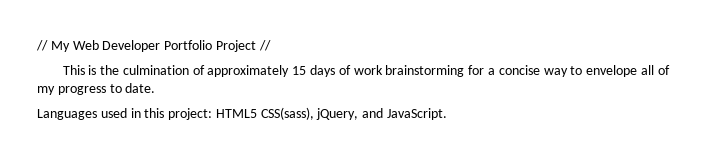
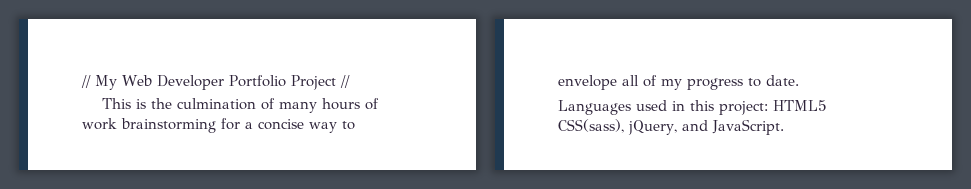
[207,65,336,77] approximately 15 days -> [279,98,361,113] many hours

